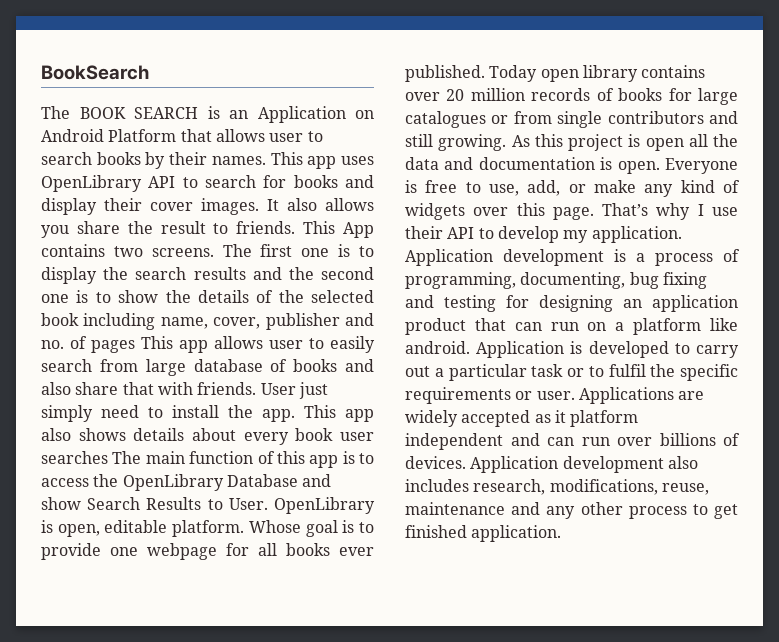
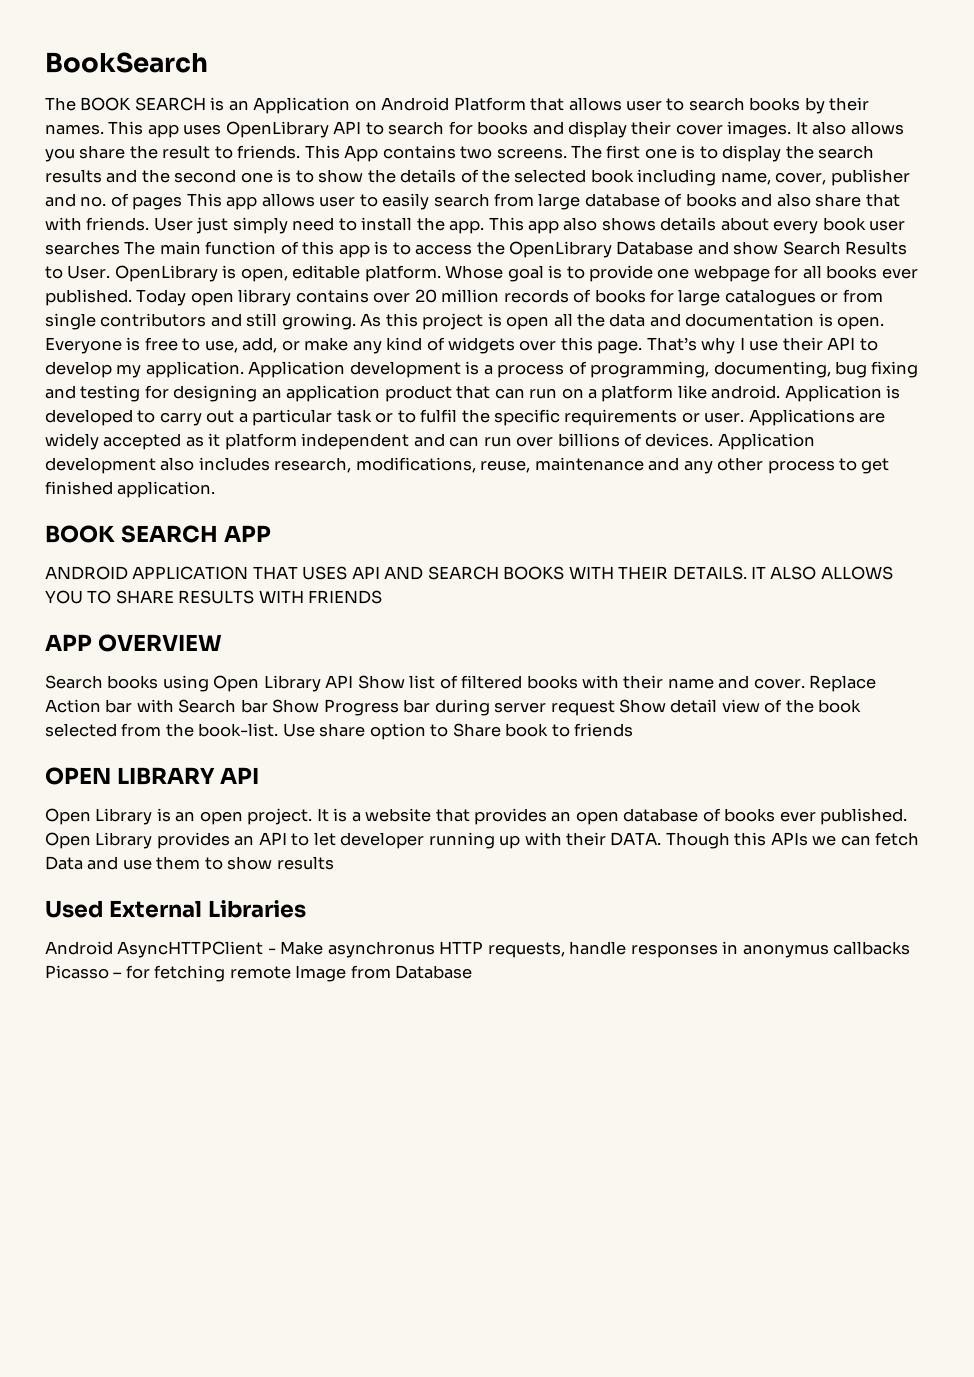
(562, 533) none -> [45,525,271,543] [45,566,893,580] [45,590,383,604] [45,634,222,652] [45,675,877,692] [45,699,862,716] [45,723,634,740] [45,767,259,785] [45,808,908,825] [45,832,920,849] [45,856,334,870] [45,900,306,918] [45,941,911,958] [45,965,473,982] // BOOK SEARCH APP // ANDROID APPLICATION THAT USES API AND SEARCH BOOKS WITH THEIR DETAILS. IT ALSO ALLOWS YOU TO SHARE RESULTS WITH FRIENDS // APP OVERVIEW // Search books using Open Library API Show list of filtered books with their name and cover. Replace Action bar with Search bar Show Progress bar during server request Show detail view of the book selected from the book-list. Use share option to Share book to friends // OPEN LIBRARY API // Open Library is an open project. It is a website that provides an open database of books ever published. Open Library provides an API to let developer running up with their DATA. Though this APIs we can fetch Data and use them to show results // Used External Libraries // Android AsyncHTTPClient - Make asynchronus HTTP requests, handle responses in anonymus callbacks Picasso – for fetching remote Image from Database

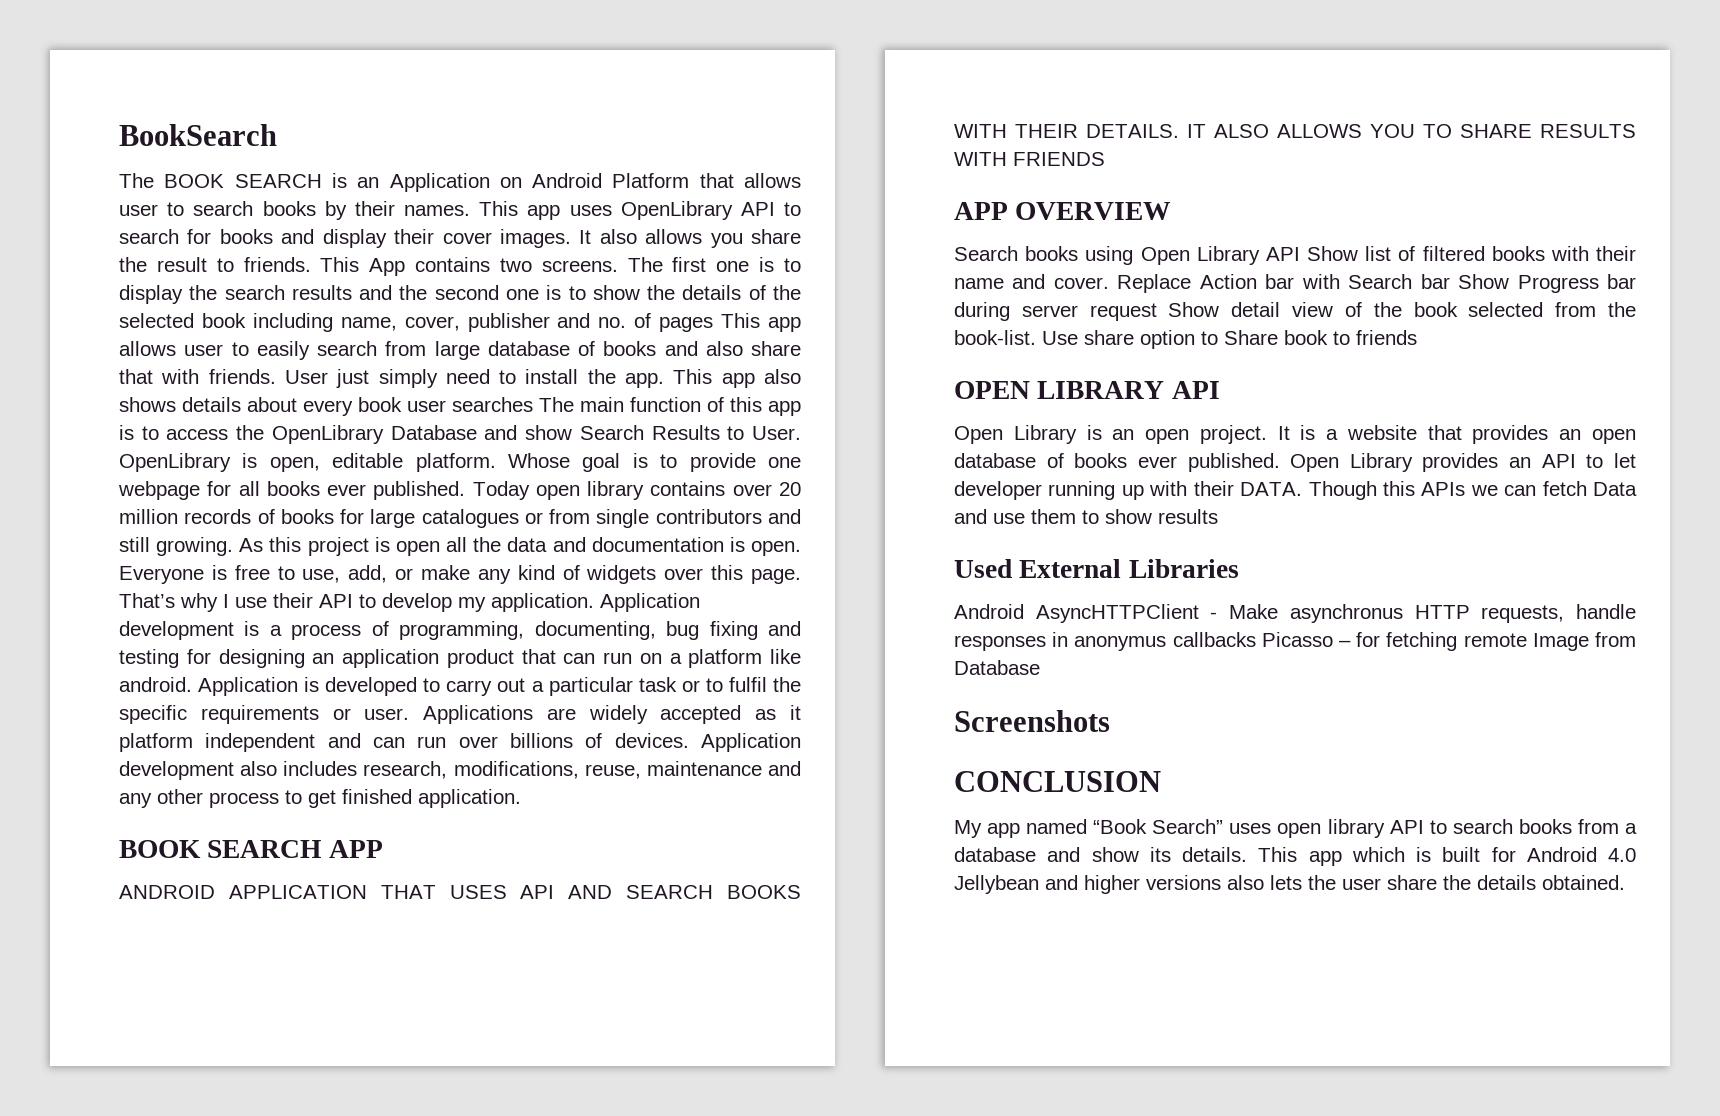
(473, 972) none -> [954,710,1110,732] [954,771,1161,792] [954,819,1637,838] [954,847,1636,866] [954,875,1625,894] // Screenshots // CONCLUSION // My app named “Book Search” uses open library API to search books from a database and show its details. This app which is built for Android 4.0 Jellybean and higher versions also lets the user share the details obtained.

